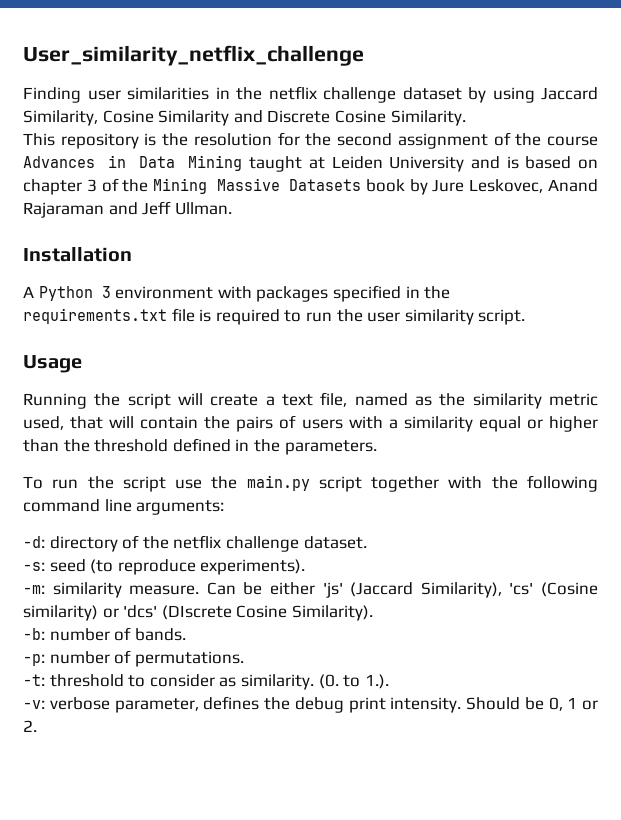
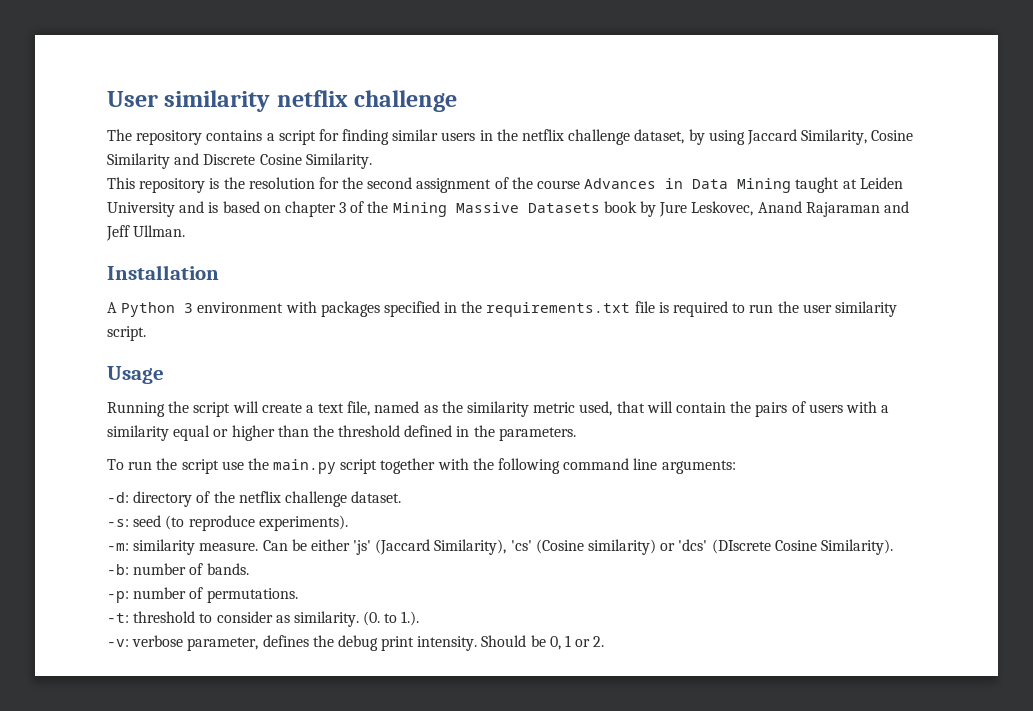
[23,45,364,66] [23,87,209,103] User_similarity_netflix_challenge // Finding user similarities -> [107,90,458,112] [107,129,476,145] User similarity netflix challenge // The repository contains a script for finding similar users
[402,87,462,100] dataset -> [634,129,685,144] dataset,

